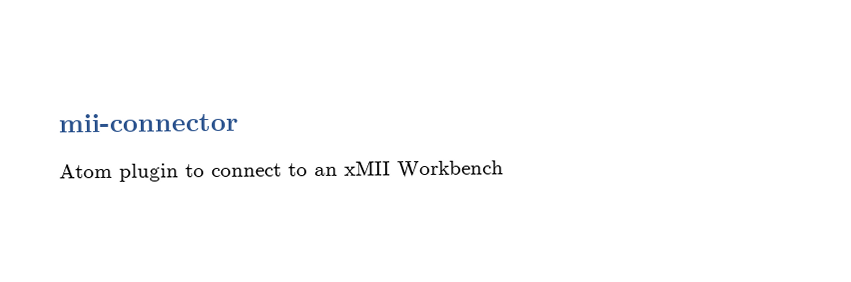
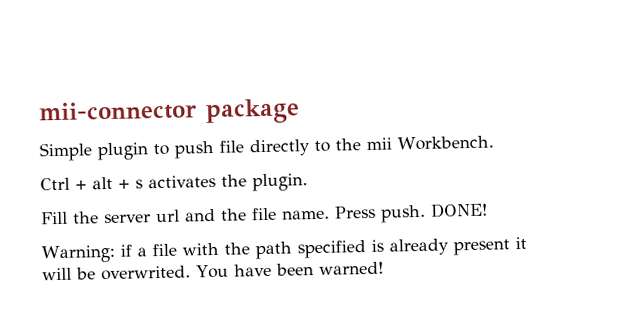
[59,160,504,182] // Atom plugin to connect to an xMII Workbench -> [205,98,300,125] [39,135,494,162] [40,173,308,192] [41,202,488,225] [41,236,527,264] [42,261,384,281] package // Simple plugin to push file directly to the mii Workbench. // Ctrl + alt + s activates the plugin. // Fill the server url and the file name. Press push. DONE! // Warning: if a file with the path specified is already present it will be overwrited. You have been warned!

